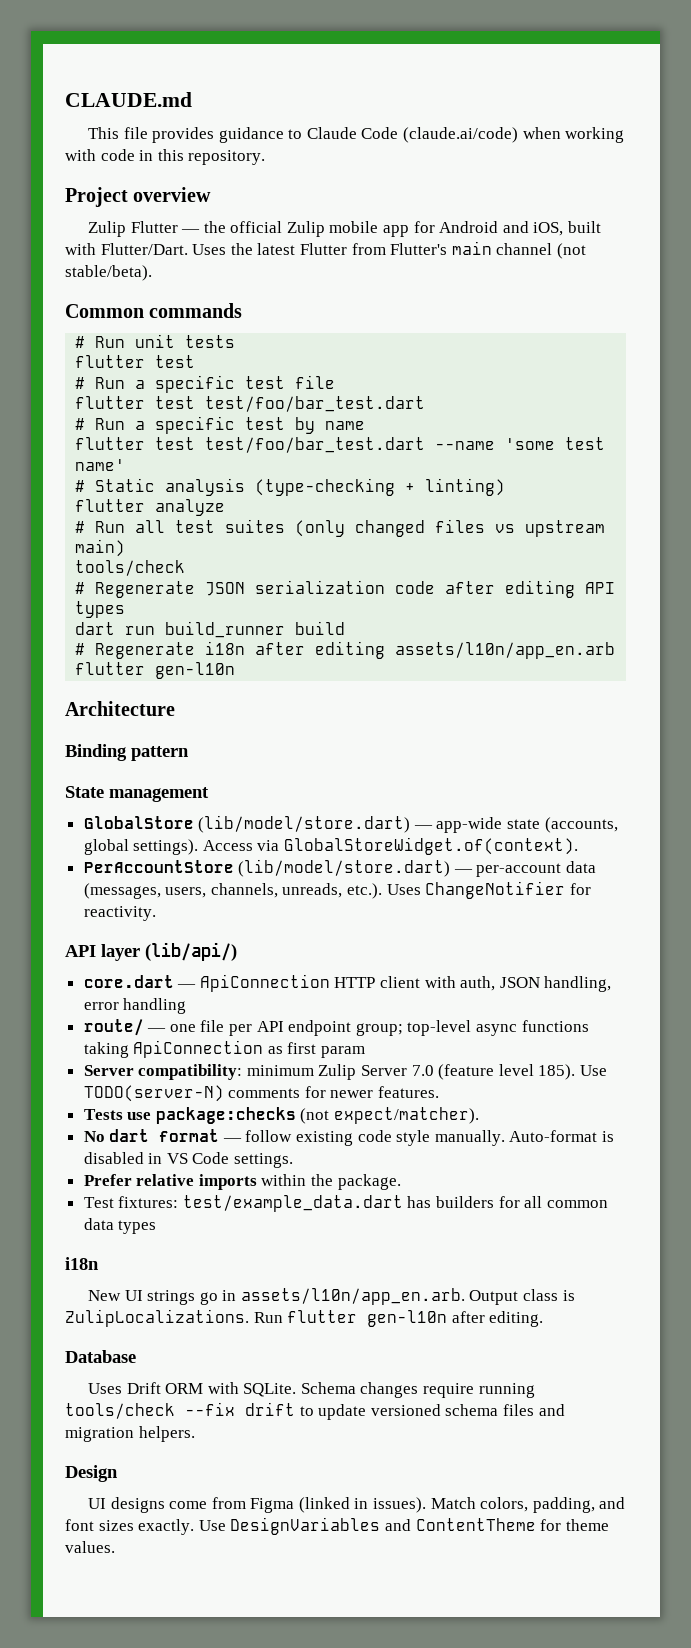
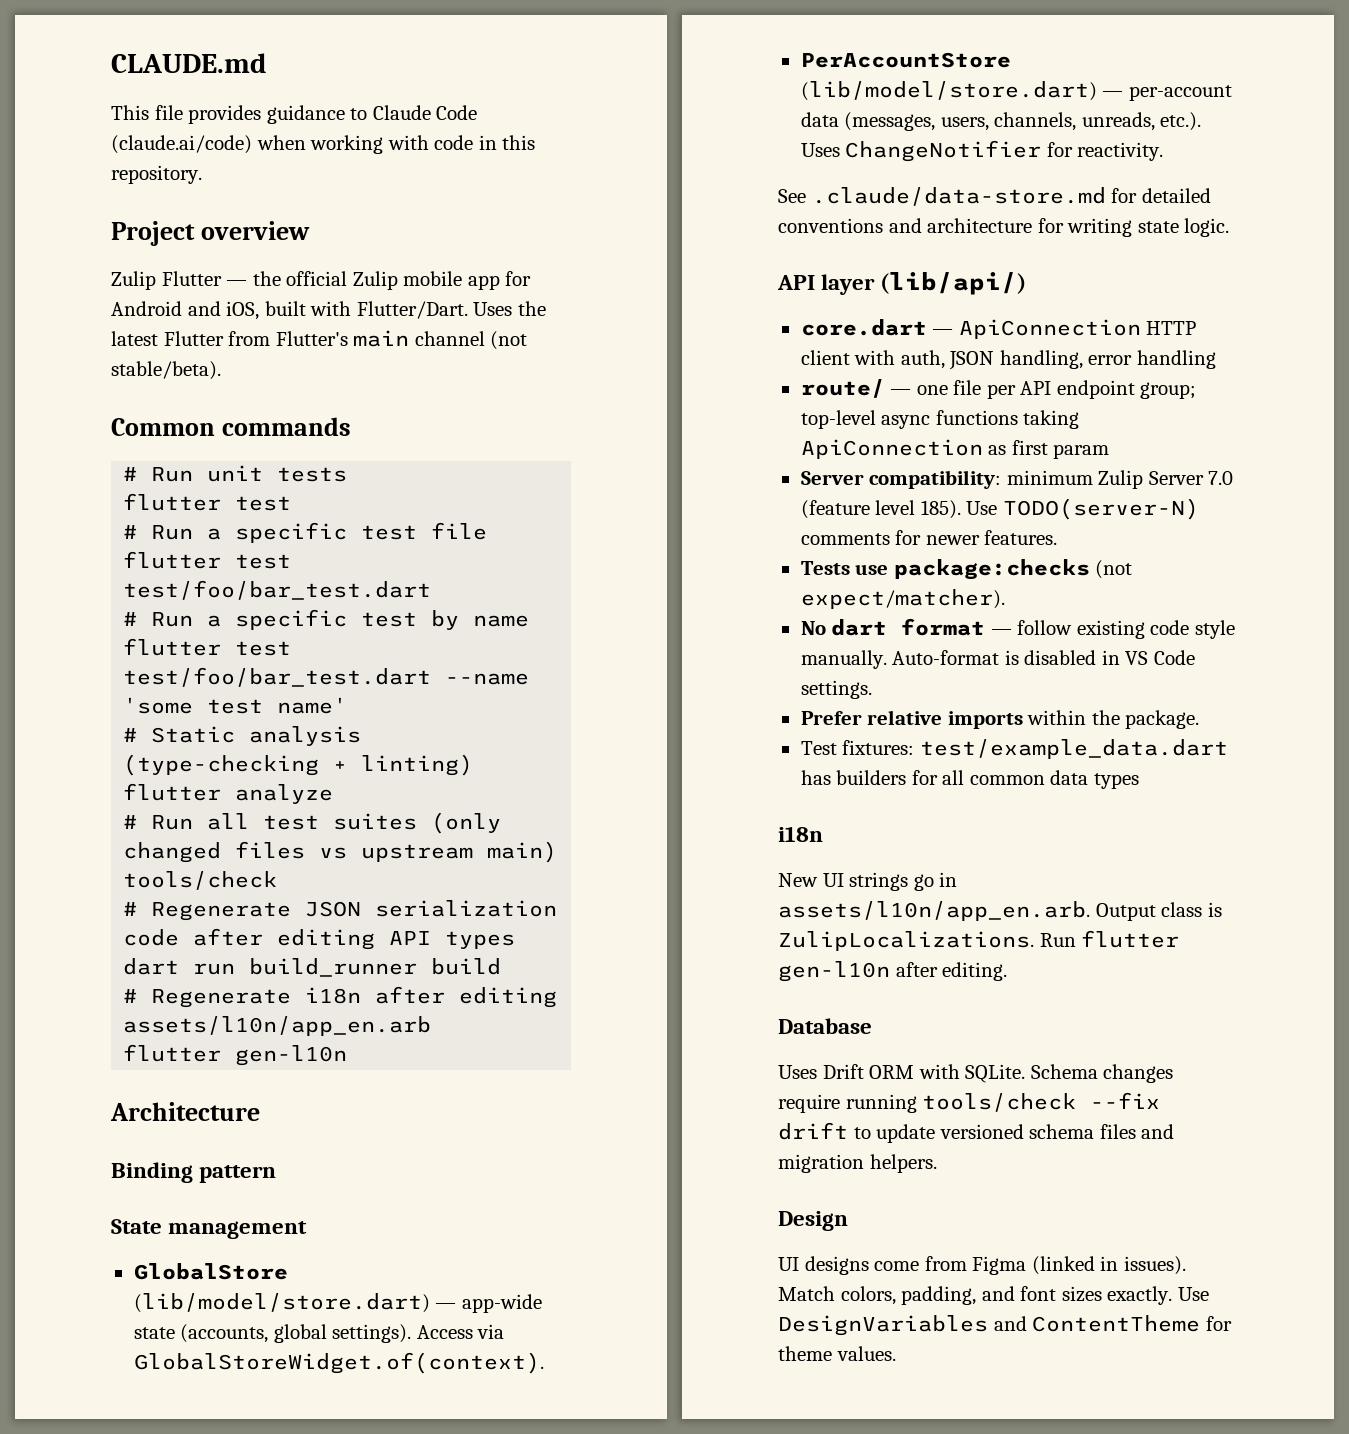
(156, 913) none -> [778,187,1211,206] [778,218,1230,237] // See .claude/data-store.md for detailed conventions and architecture for writing state logic.

